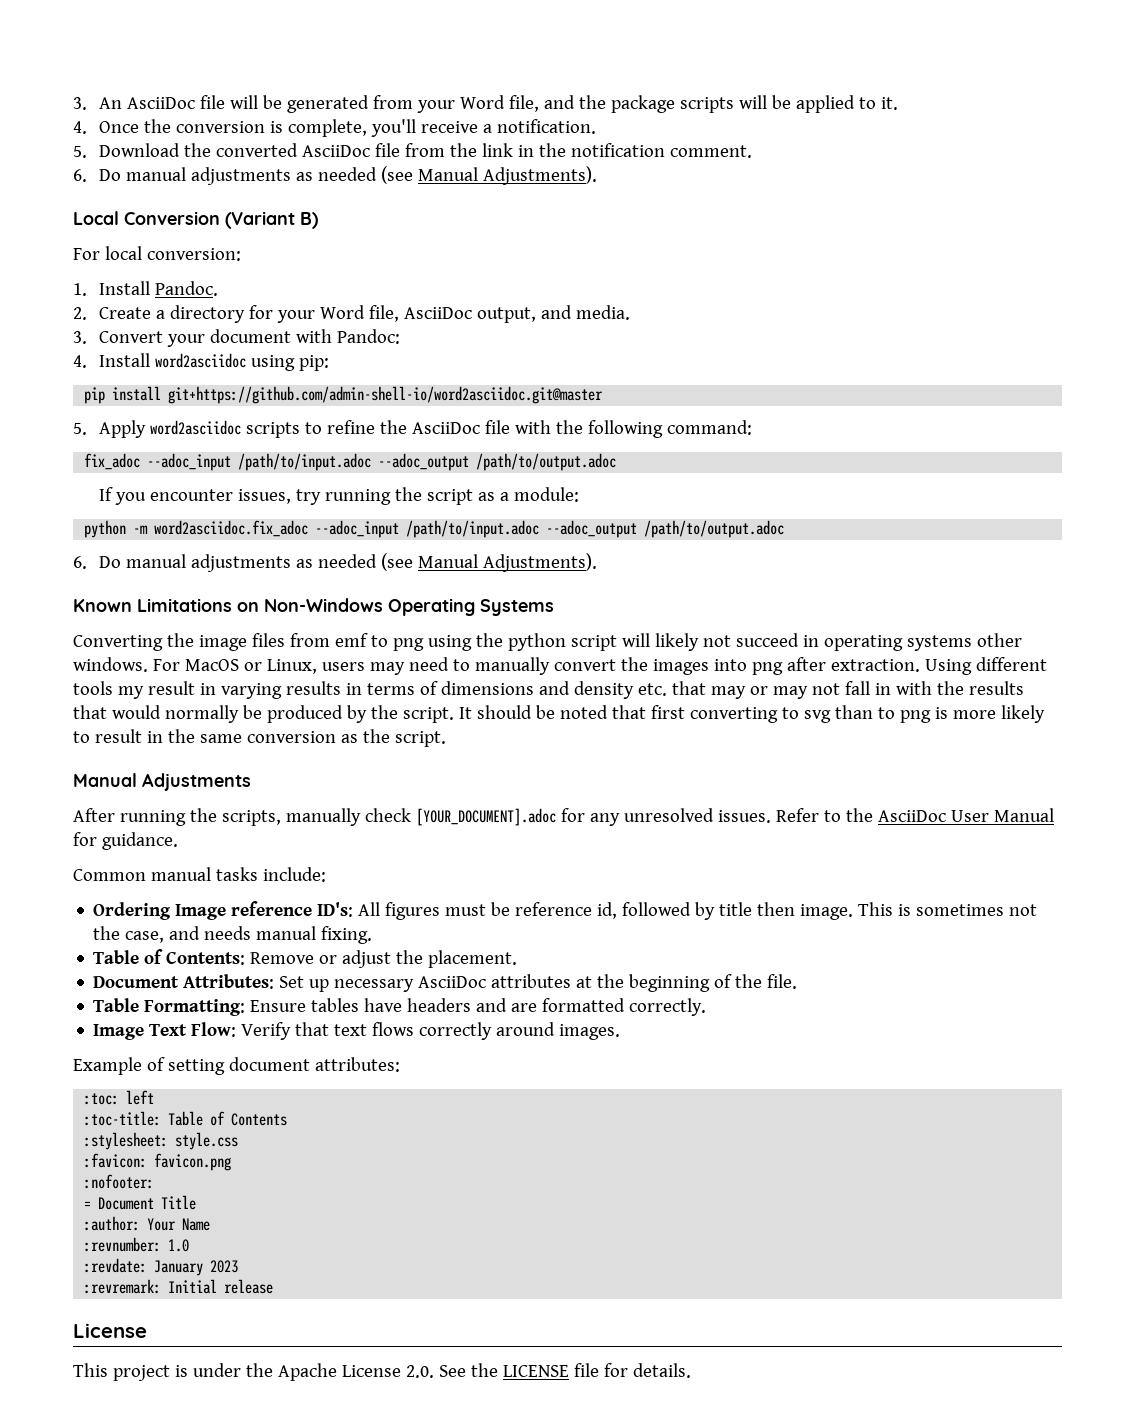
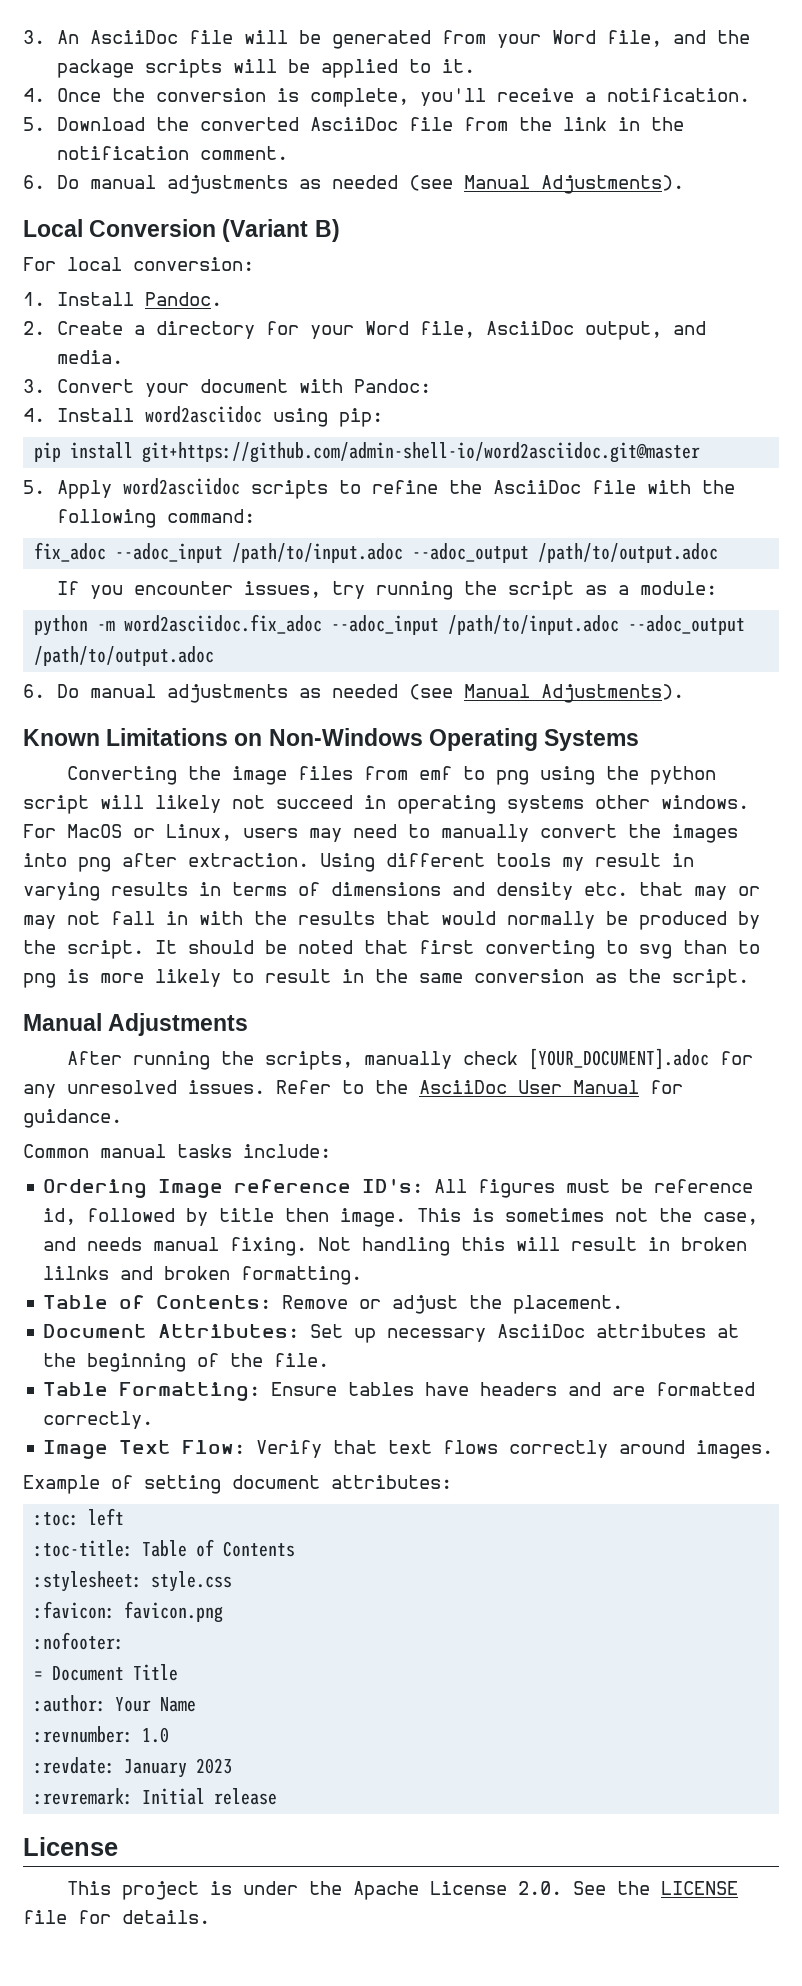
(373, 935) none -> [318,1237,748,1256] [43,1266,363,1285] Not handling this will result in broken lilnks and broken formatting.

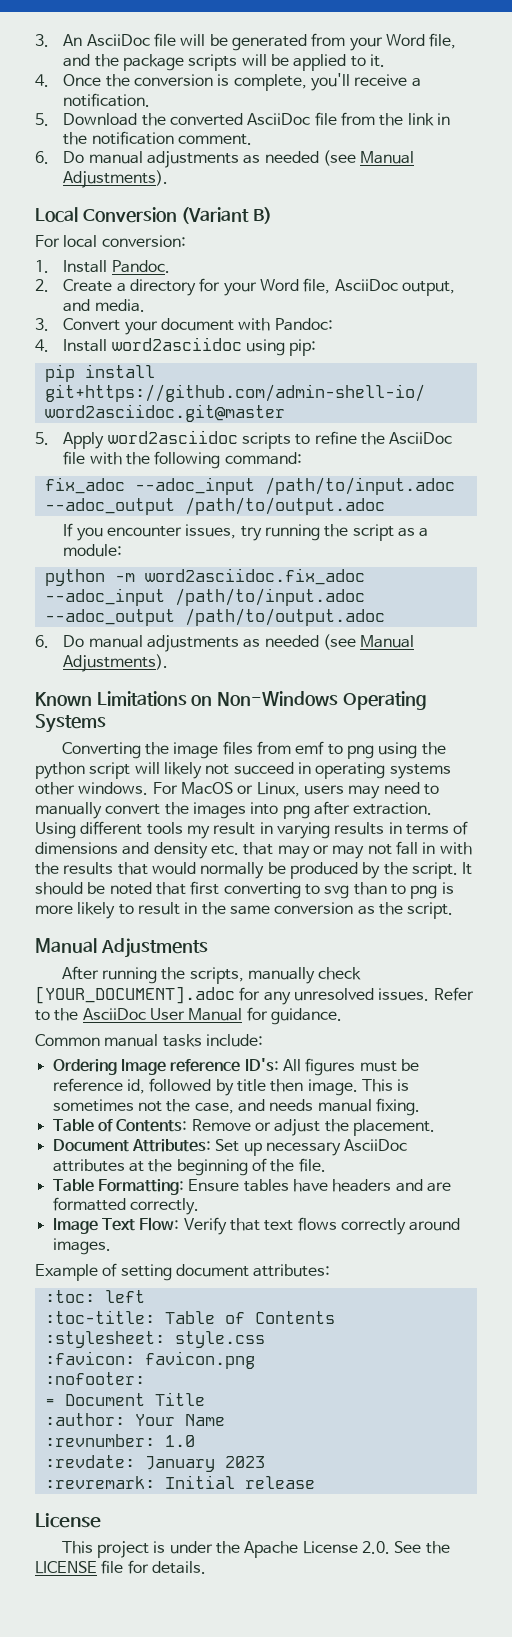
[318,1237,748,1256] [43,1266,363,1285] Not handling this will result in broken lilnks and broken formatting. -> (420, 1107) none

